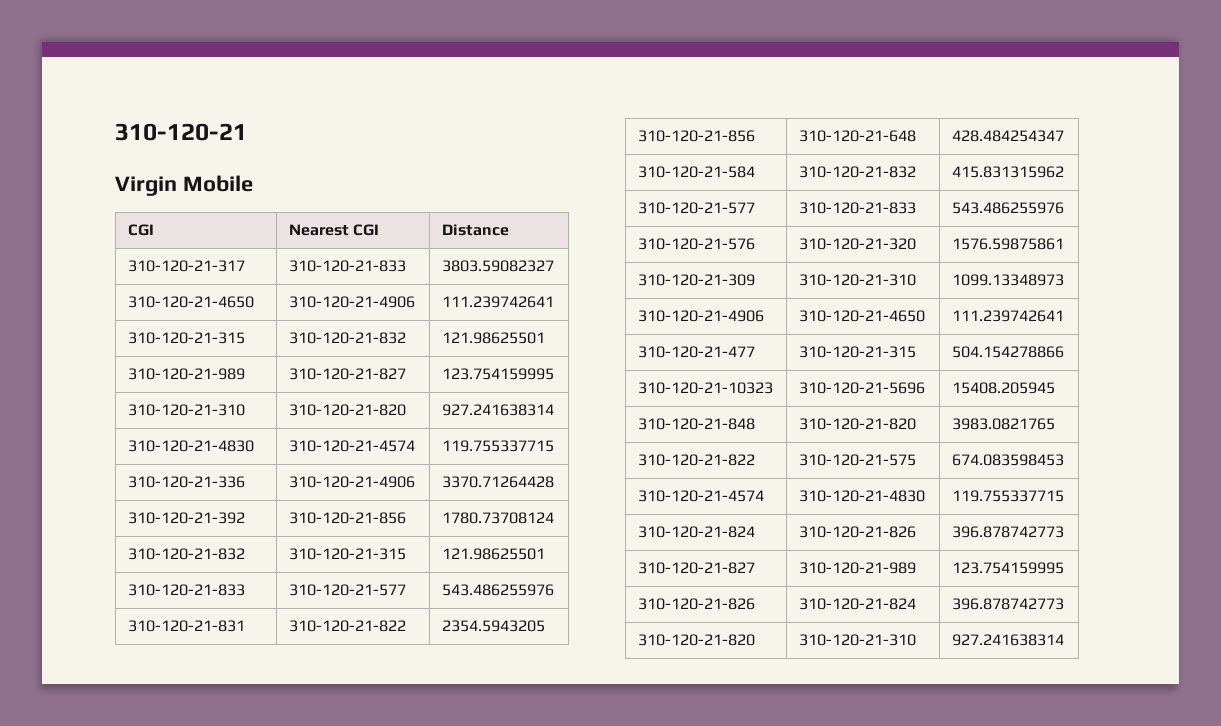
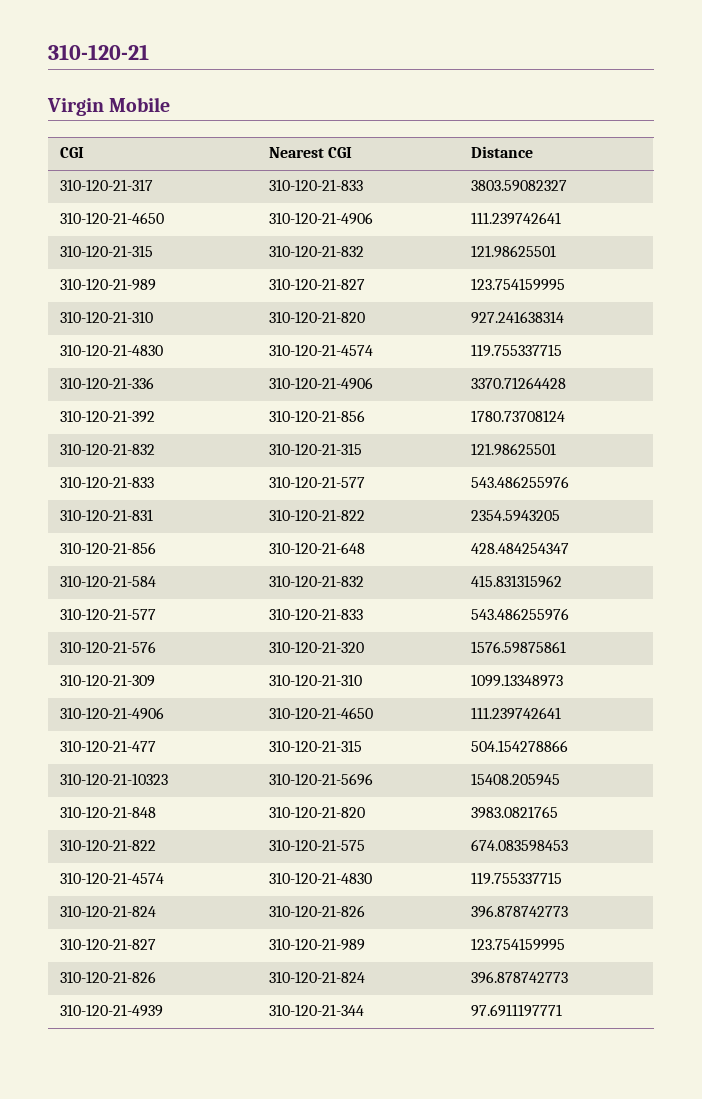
[637,634,755,646] [798,634,916,646] [951,634,1064,646] 310-120-21-820 | 310-120-21-310 | 927.241638314 -> [59,1004,163,1017] [268,1004,364,1016] [470,1004,562,1017] 310-120-21-4939 | 310-120-21-344 | 97.6911197771

